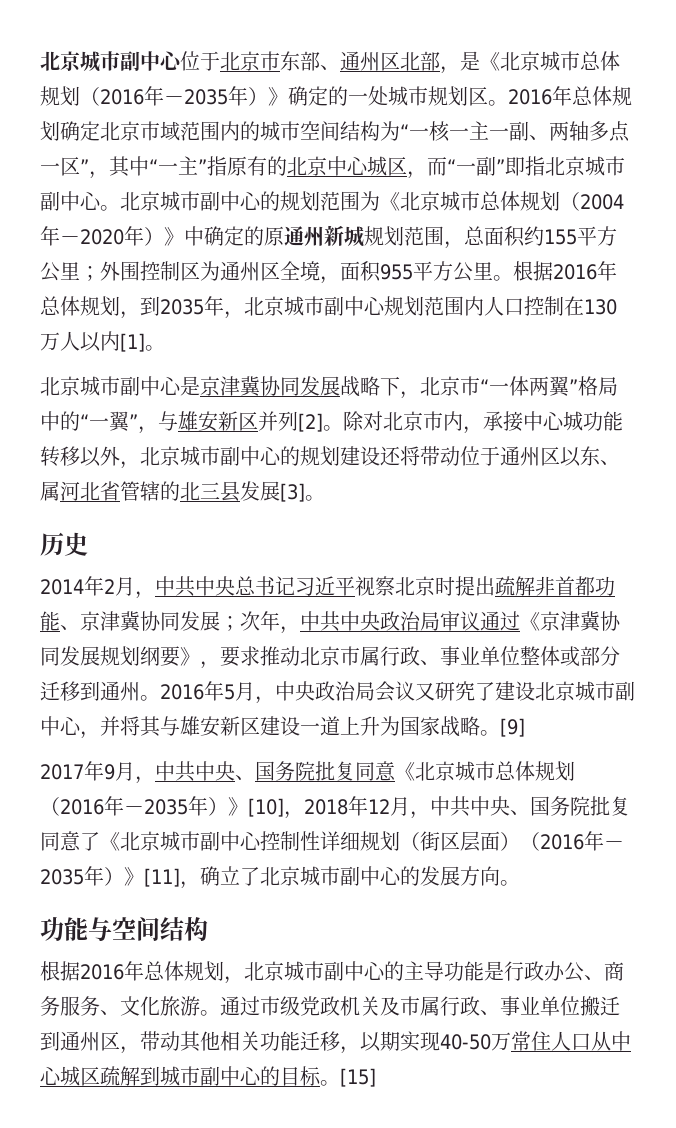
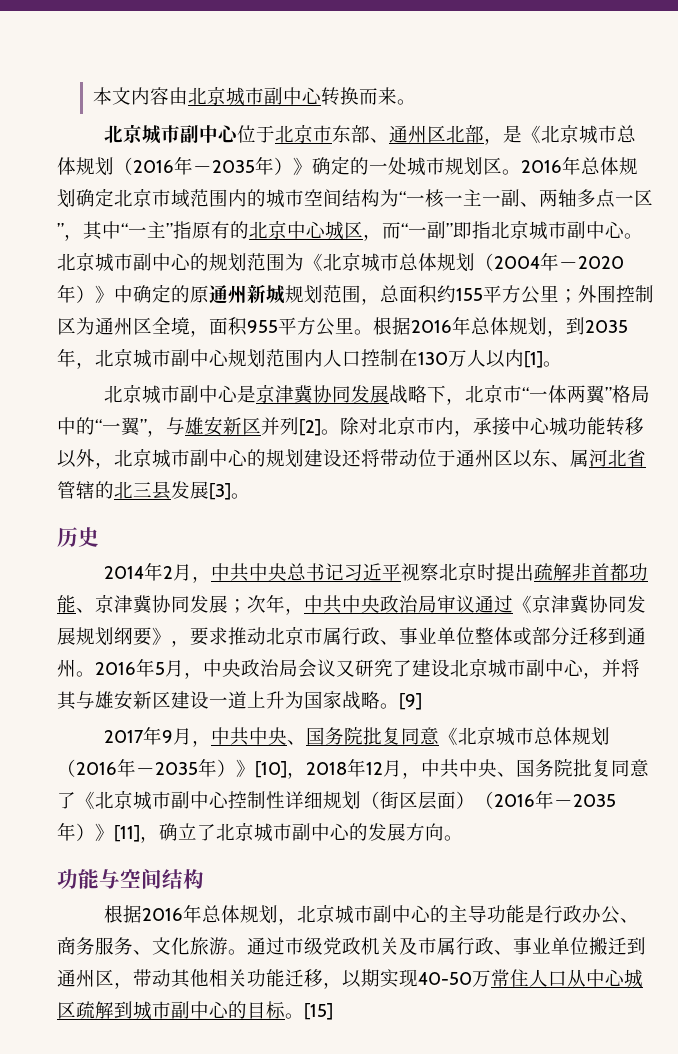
(40, 61) none -> [93,86,417,106] 本文内容由北京城市副中心转换而来。 //

